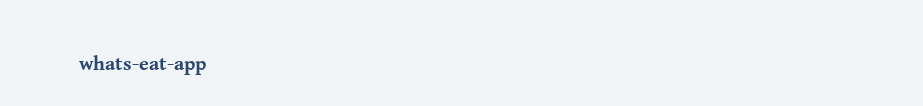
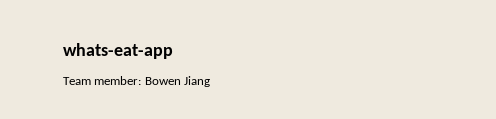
(206, 65) none -> [63,76,211,87] // Team member: Bowen Jiang

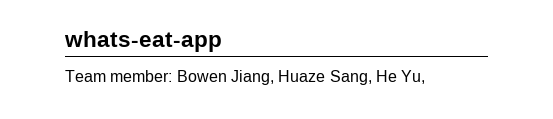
[184,76,211,87] Jiang -> [230,70,426,85] Jiang, Huaze Sang, He Yu,

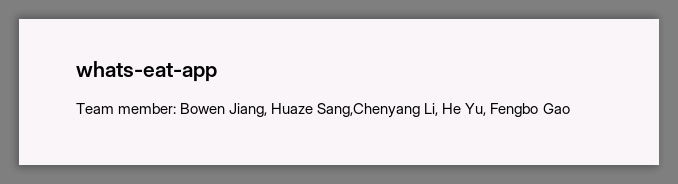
[329,70,426,85] Sang, He Yu, -> [317,103,570,118] Sang,Chenyang Li, He Yu, Fengbo Gao

